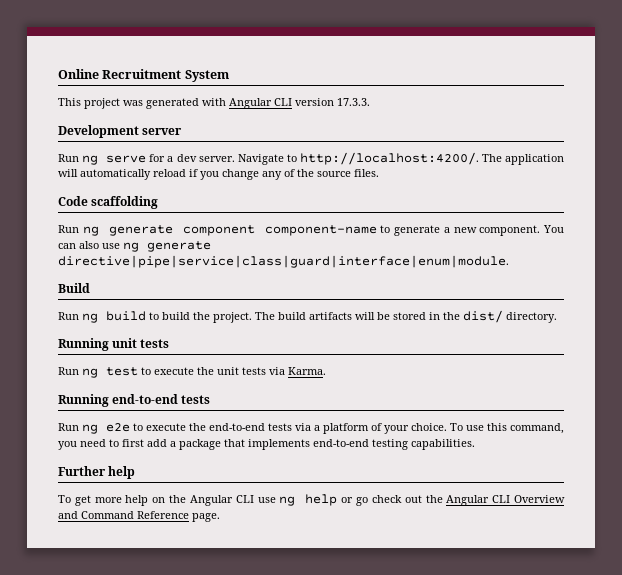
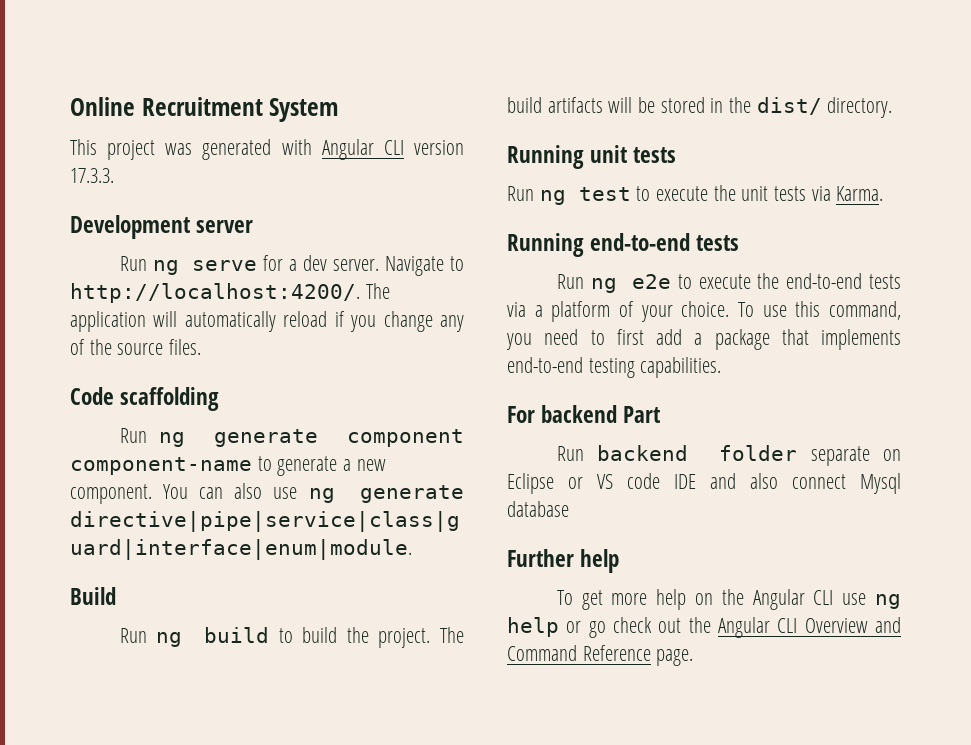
(475, 444) none -> [507,405,661,423] [556,445,901,466] [507,473,901,494] [507,501,569,517] // For backend Part // Run backend folder separate on Eclipse or VS code IDE and also connect Mysql database

